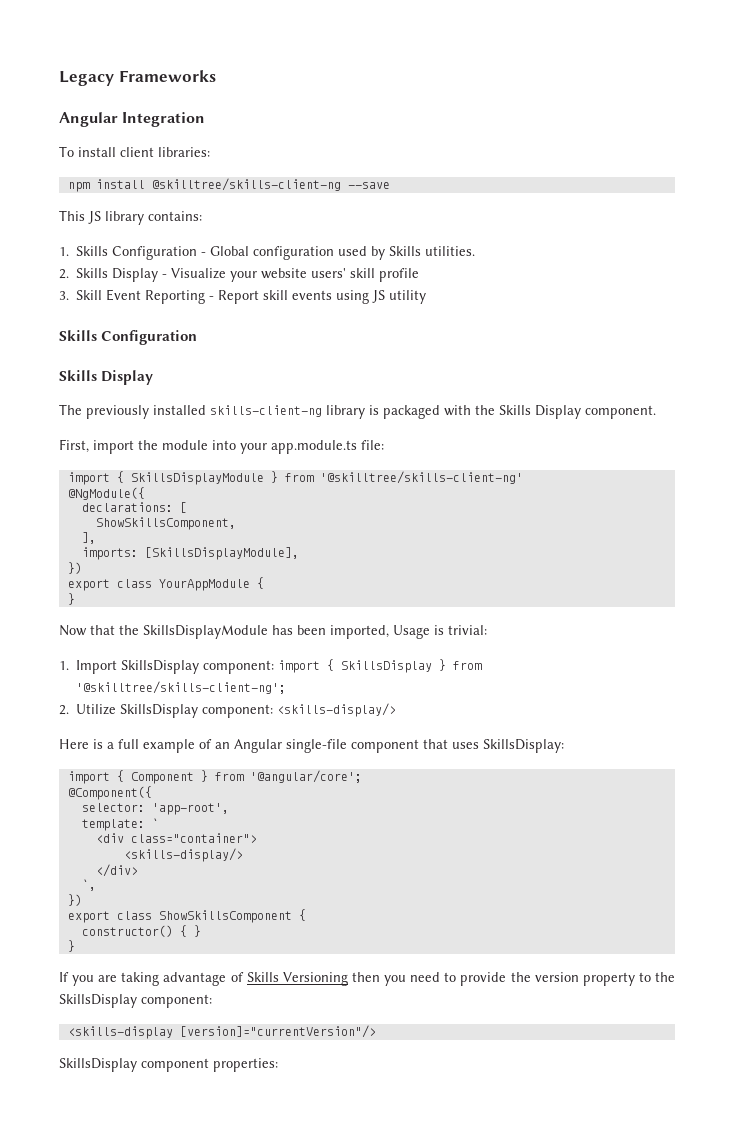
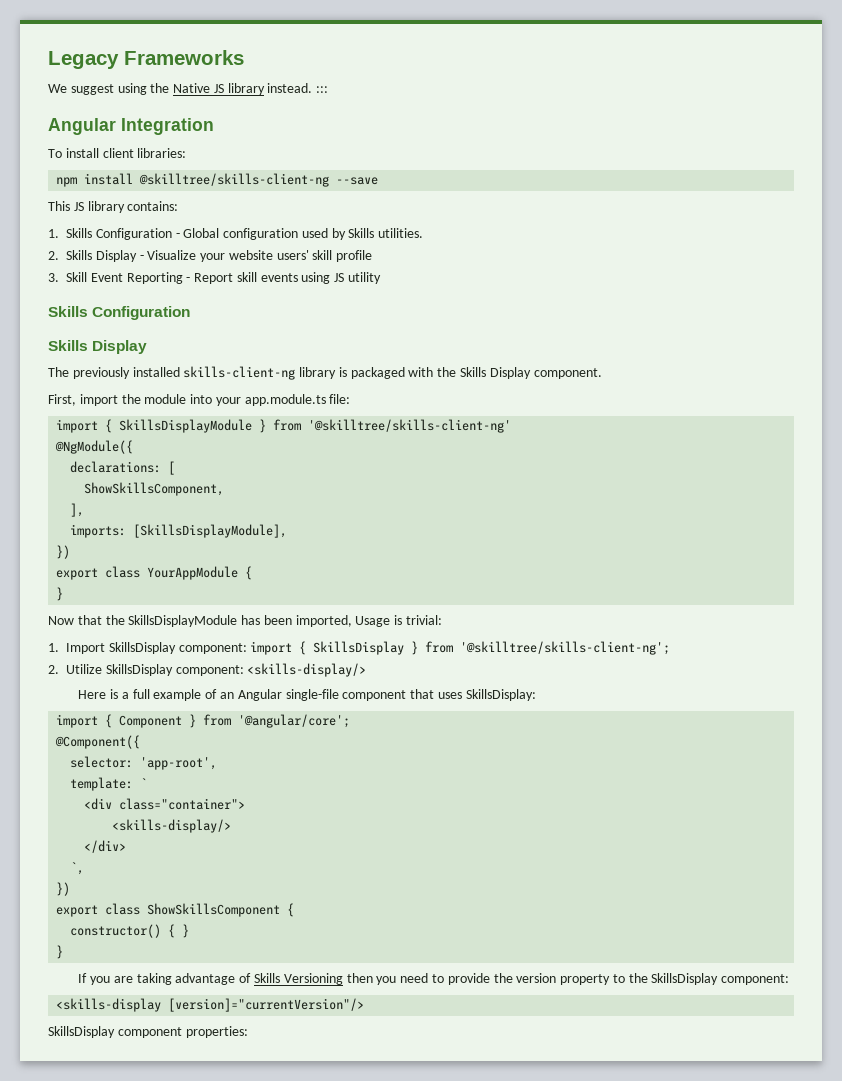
(216, 76) none -> [48,83,329,95] // We suggest using the Native JS library instead. :::

